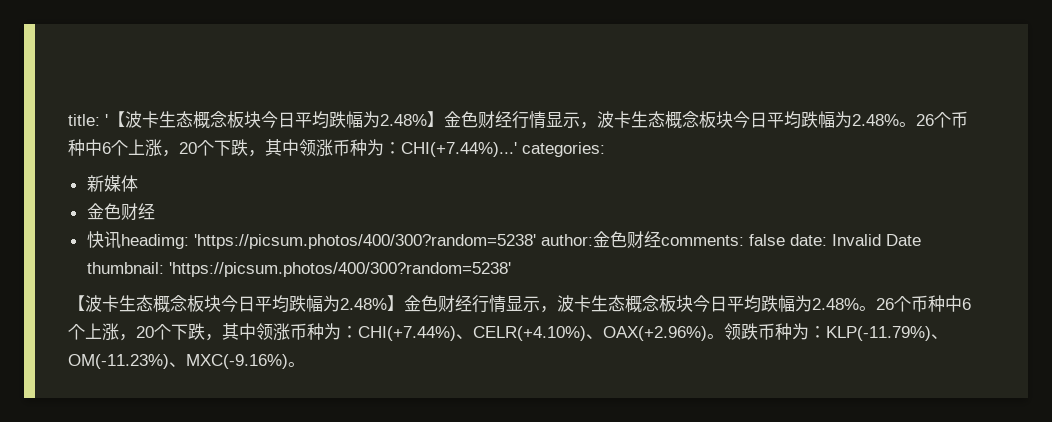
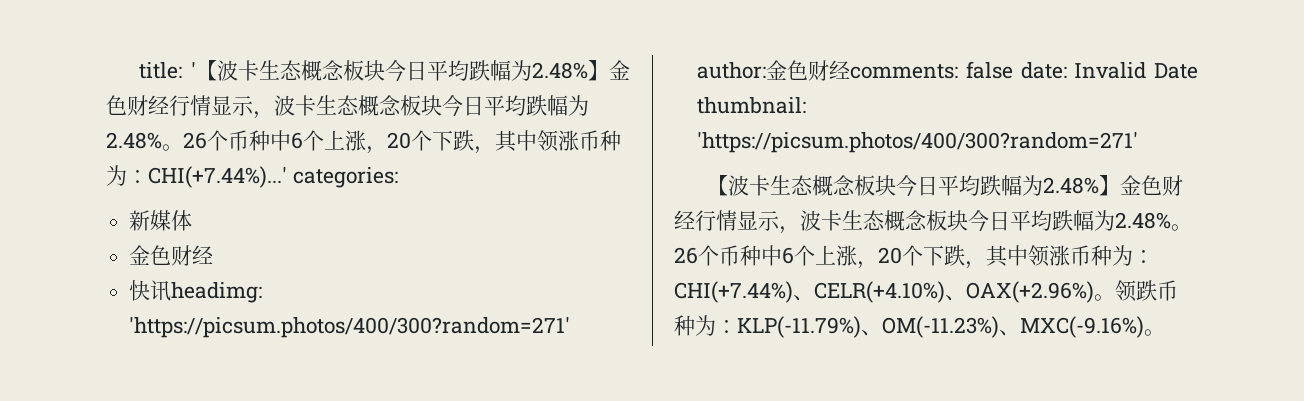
[193,234,536,249] 'https://picsum.photos/400/300?random=5238' -> [129,317,571,338] 'https://picsum.photos/400/300?random=271'
[168,262,511,277] 'https://picsum.photos/400/300?random=5238' -> [697,132,1139,153] 'https://picsum.photos/400/300?random=271'

